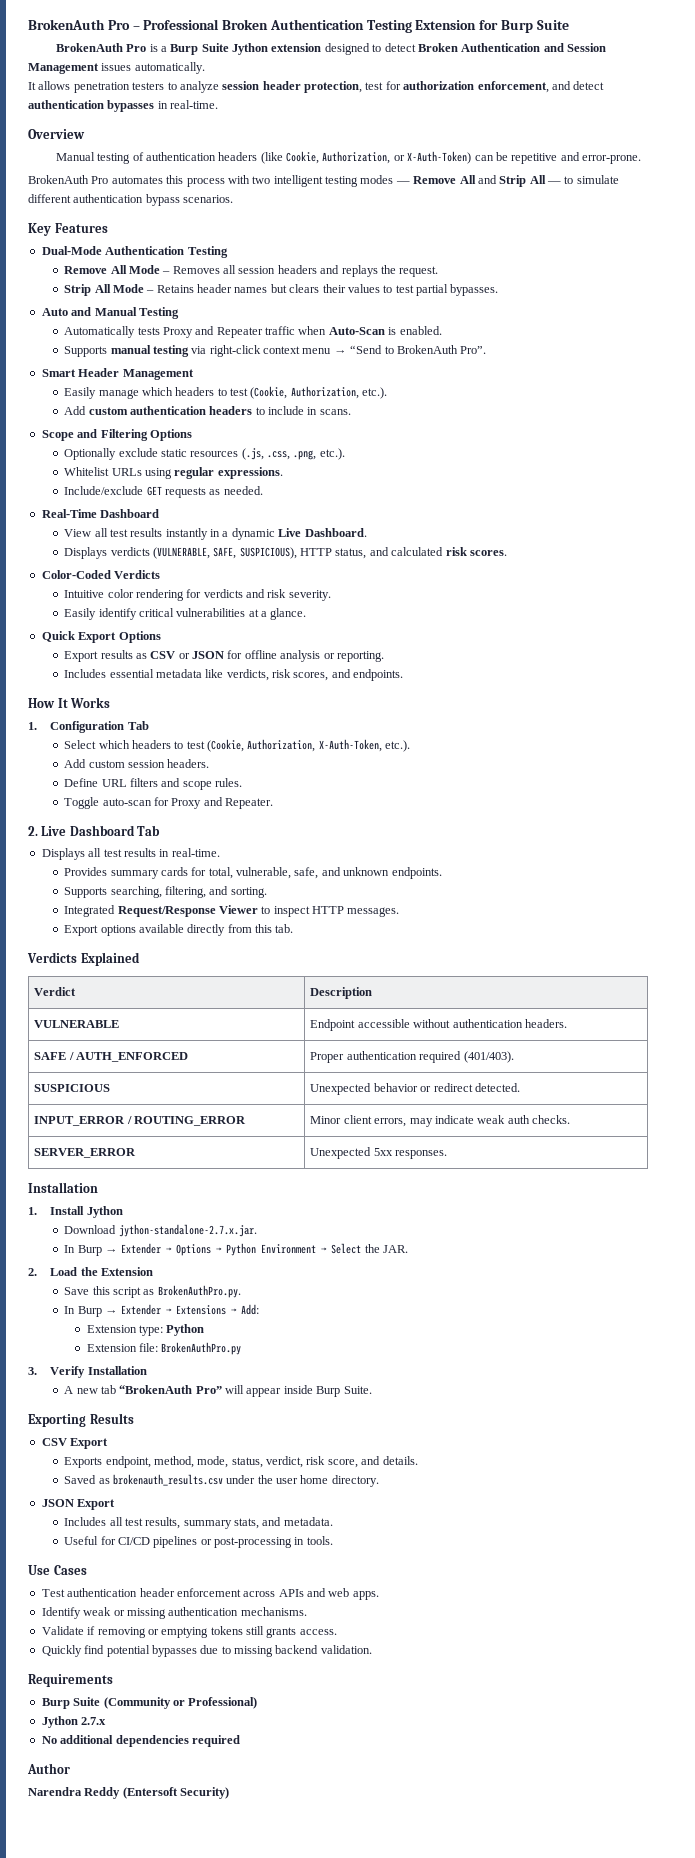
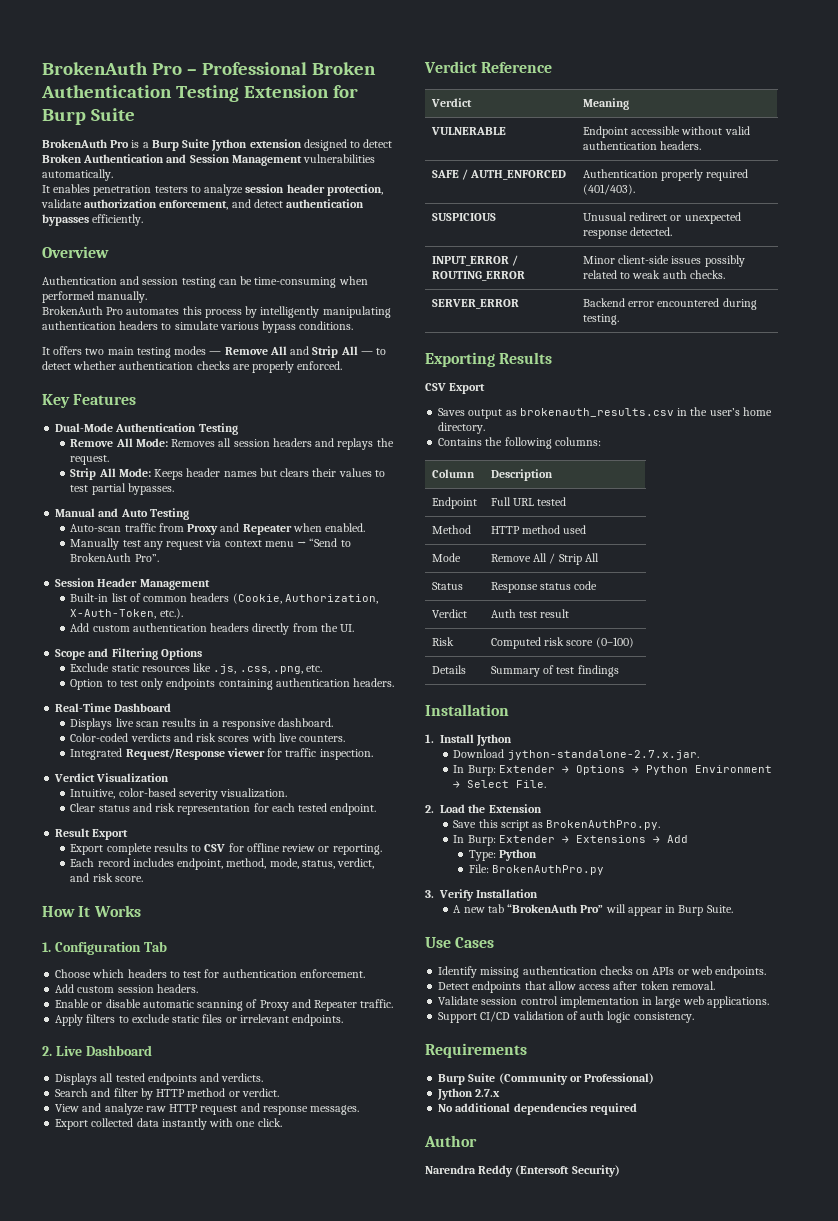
[101,63,132,71] issues -> [303,154,376,163] vulnerabilities
[38,81,71,90] allows -> [53,184,91,193] enables
[365,81,401,90] test for -> [41,199,82,208] validate
[157,100,219,109] in real-time. -> [92,214,144,226] efficiently.
[55,151,642,164] Manual testing of authentication headers (like Cookie, Authorization, or X-Auth-Token) can be repetitive and error-prone. -> [42,276,368,288] [42,291,148,303] Authentication and session testing can be time-consuming when performed manually.
[227,175,323,187] with two intelligent -> [245,306,391,318] [42,321,354,333] [42,346,134,355] by intelligently manipulating authentication headers to simulate various bypass conditions. // It offers two main
[576,175,619,184] [28,194,234,206] simulate different authentication bypass scenarios. -> [42,361,343,373] detect whether authentication checks are properly enforced.
[128,265,171,274] Mode – -> [135,438,168,447] Mode:
[112,284,194,293] Mode – Retains -> [118,468,184,480] Mode: Keeps
[41,307,179,319] [64,326,442,338] [64,345,261,357] Auto and Manual Testing // Automatically tests Proxy and Repeater traffic when Auto-Scan is enabled. // Supports manual testing via right-click -> [55,508,189,520] [70,523,366,535] [70,538,222,550] Manual and Auto Testing // Auto-scan traffic from Proxy and Repeater when enabled. // Manually test any request via
[41,369,76,377] Smart -> [55,578,96,587] Session
[64,386,388,399] [64,406,351,415] [41,429,192,441] [64,448,345,460] [64,467,283,479] [64,486,263,498] [41,509,160,518] [64,528,367,540] [64,547,507,559] [41,570,161,579] [64,589,331,601] [64,608,307,620] [41,631,161,643] [64,650,384,662] [64,669,404,681] [28,697,111,708] [28,721,149,733] [64,739,411,752] [64,759,210,768] [64,778,243,790] [64,797,274,809] Easily manage which headers to test (Cookie, Authorization, etc.). // Add custom authentication headers to include in scans. // Scope and Filtering Options // Optionally exclude static resources (.js, .css, .png, etc.). // Whitelist URLs using regular expressions. // Include/exclude GET requests as needed. // Real-Time Dashboard // View all test results instantly in a dynamic Live Dashboard. // Displays verdicts (VULNERABLE, SAFE, SUSPICIOUS), HTTP status, and calculated risk scores. // Color-Coded Verdicts // Intuitive color rendering for verdicts and risk severity. // Easily identify critical vulnerabilities at a glance. // Quick Export Options // Export results as CSV or JSON for offline analysis or reporting. // Includes essential metadata like verdicts, risk scores, and endpoints. // How It Works // 1. Configuration Tab // Select which headers to test (Cookie, Authorization, X-Auth-Token, etc.). // Add custom session headers. // Define URL filters and scope rules. // Toggle auto-scan for Proxy and Repeater. -> [70,593,378,604] [70,608,183,619] [70,623,355,635] [55,648,202,660] [70,663,323,674] [70,678,395,690] [55,703,172,712] [70,718,334,730] [70,733,346,742] [70,748,373,760] [54,773,170,782] [70,788,288,800] [70,803,377,815] [55,828,129,840] [70,843,382,855] [70,858,375,870] [70,873,143,882] [42,905,141,917] [42,941,167,955] [55,969,365,978] [55,984,198,993] [55,999,394,1011] [55,1014,344,1026] Built-in list of common headers (Cookie, Authorization, X-Auth-Token, etc.). // Add custom authentication headers directly from the UI. // Scope and Filtering Options // Exclude static resources like .js, .css, .png, etc. // Option to test only endpoints containing authentication headers. // Real-Time Dashboard // Displays live scan results in a responsive dashboard. // Color-coded verdicts and risk scores with live counters. // Integrated Request/Response viewer for traffic inspection. // Verdict Visualization // Intuitive, color-based severity visualization. // Clear status and risk representation for each tested endpoint. // Result Export // Export complete results to CSV for offline review or reporting. // Each record includes endpoint, method, mode, status, verdict, and risk score. // How It Works // 1. Configuration Tab // Choose which headers to test for authentication enforcement. // Add custom session headers. // Enable or disable automatic scanning of Proxy and Repeater traffic. // Apply filters to exclude static files or irrelevant endpoints.
[137,825,161,836] Tab -> (152, 1050) none
[103,848,220,857] [64,867,442,879] [64,886,267,898] [64,905,400,917] [64,924,294,936] [27,952,140,966] [34,987,77,996] [310,987,373,999] test results in real-time. // Provides summary cards for total, vulnerable, safe, and unknown endpoints. // Supports searching, filtering, and sorting. // Integrated Request/Response Viewer to inspect HTTP messages. // Export options available directly from this tab. // Verdicts Explained // Verdict | Description -> [115,1073,264,1085] [55,1088,279,1100] [55,1103,360,1115] [55,1118,282,1130] [424,61,553,73] [430,98,472,107] [582,98,629,110] tested endpoints and verdicts. // Search and filter by HTTP method or verdict. // View and analyze raw HTTP request and response messages. // Export collected data instantly with one click. // Verdict Reference // Verdict | Meaning
(451, 1023) none -> [724,126,750,135] valid
[310,1051,417,1063] Proper authentication -> [582,169,704,181] Authentication properly
[310,1083,473,1095] Unexpected behavior or redirect -> [582,212,741,224] [582,230,628,239] Unusual redirect or unexpected response
[343,1115,474,1127] client errors, may indicate -> [618,255,745,267] [582,270,631,279] client-side issues possibly related to
[310,1147,448,1159] Unexpected 5xx responses. -> [582,298,757,310] [582,314,619,325] [425,352,553,367] [425,383,486,394] [438,407,772,419] [438,422,486,434] [438,437,601,449] [431,469,475,478] [490,469,553,481] [431,497,477,509] [490,497,567,506] [431,525,471,534] [490,525,587,534] [431,553,461,562] [490,553,599,565] [431,582,463,590] [490,581,598,593] [431,609,467,618] [490,609,570,618] [431,637,454,646] [490,637,634,649] [431,665,466,674] [490,665,619,677] Backend error encountered during testing. // Exporting Results // CSV Export // Saves output as brokenauth_results.csv in the user’s home directory. // Contains the following columns: // Column | Description // Endpoint | Full URL tested // Method | HTTP method used // Mode | Remove All / Strip All // Status | Response status code // Verdict | Auth test result // Risk | Computed risk score (0–100) // Details | Summary of test findings
[77,1245,118,1256] Burp → -> [467,765,496,776] Burp:
[364,1244,409,1253] the JAR. -> [516,780,547,788] File.
[77,1306,118,1317] Burp → -> [467,835,496,846] Burp:
[241,1304,260,1315] [86,1325,163,1336] Add: // Extension type: -> [666,835,688,843] [468,850,496,861] Add // Type:
[86,1343,158,1352] Extension file: -> [468,864,489,873] File:
[283,1385,313,1394] inside -> [665,905,676,913] in
[28,1413,134,1427] [41,1438,109,1449] [64,1456,418,1468] [64,1474,379,1487] [41,1499,116,1510] [64,1517,333,1529] [64,1536,333,1548] [28,1565,87,1575] [41,1588,379,1600] [41,1607,307,1619] [41,1626,337,1638] [41,1645,372,1657] Exporting Results // CSV Export // Exports endpoint, method, mode, status, verdict, risk score, and details. // Saved as brokenauth_results.csv under the user home directory. // JSON Export // Includes all test results, summary stats, and metadata. // Useful for CI/CD pipelines or post-processing in tools. // Use Cases // Test authentication header enforcement across APIs and web apps. // Identify weak or missing authentication mechanisms. // Validate if removing or emptying tokens still grants access. // Quickly find potential bypasses due to missing backend validation. -> [425,937,495,948] [438,966,767,978] [438,981,715,993] [438,996,769,1008] [438,1011,694,1023] Use Cases // Identify missing authentication checks on APIs or web endpoints. // Detect endpoints that allow access after token removal. // Validate session control implementation in large web applications. // Support CI/CD validation of auth logic consistency.

